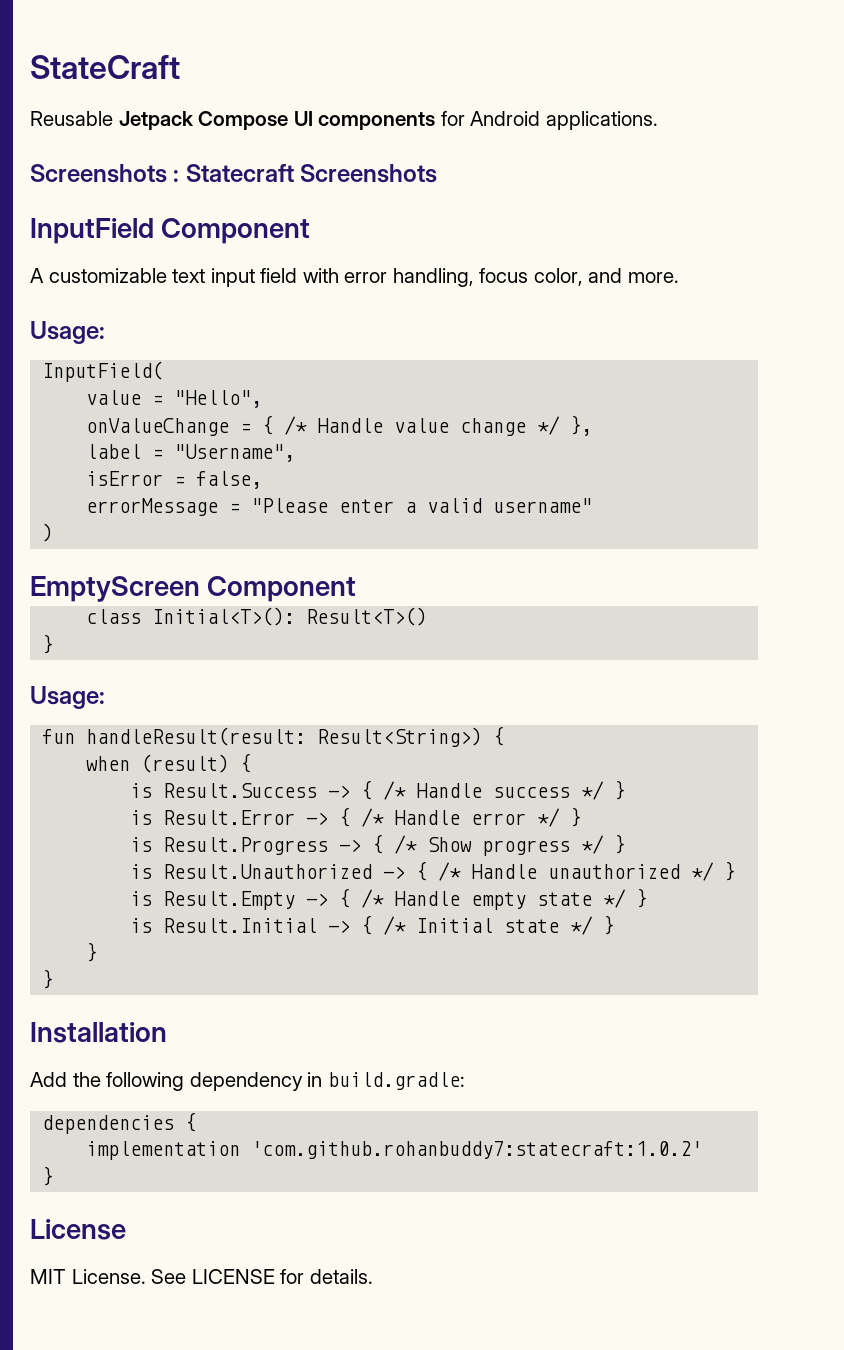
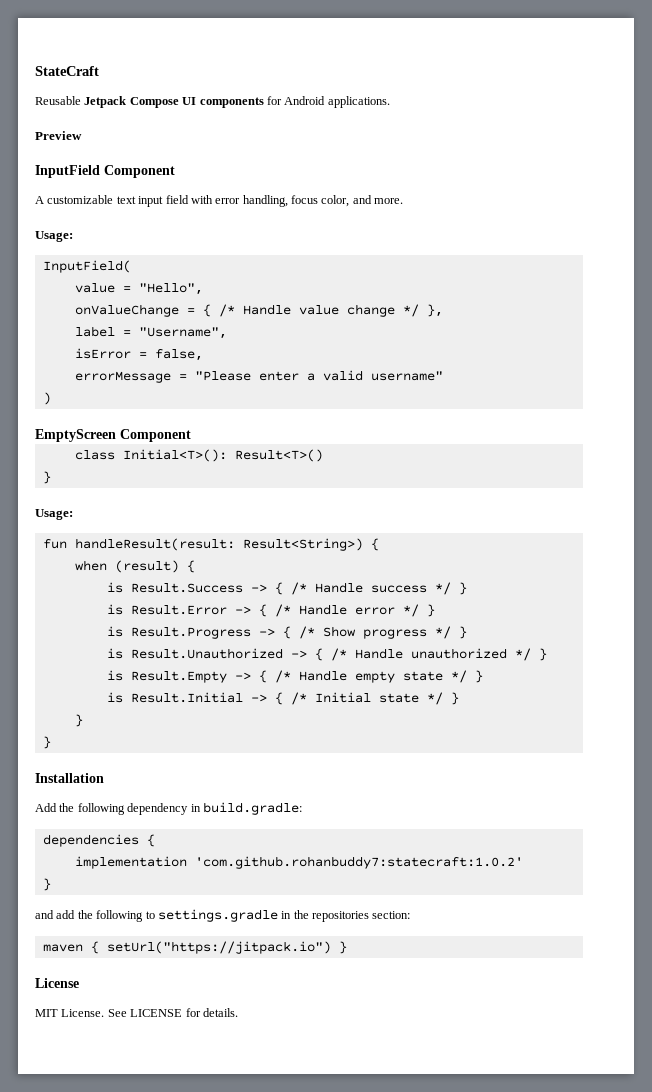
[30,164,438,183] Screenshots : Statecraft Screenshots -> [35,131,82,140] Preview
(54, 1176) none -> [35,909,411,922] [42,941,347,954] // and add the following to settings.gradle in the repositories section: // maven { setUrl("https://jitpack.io") }

